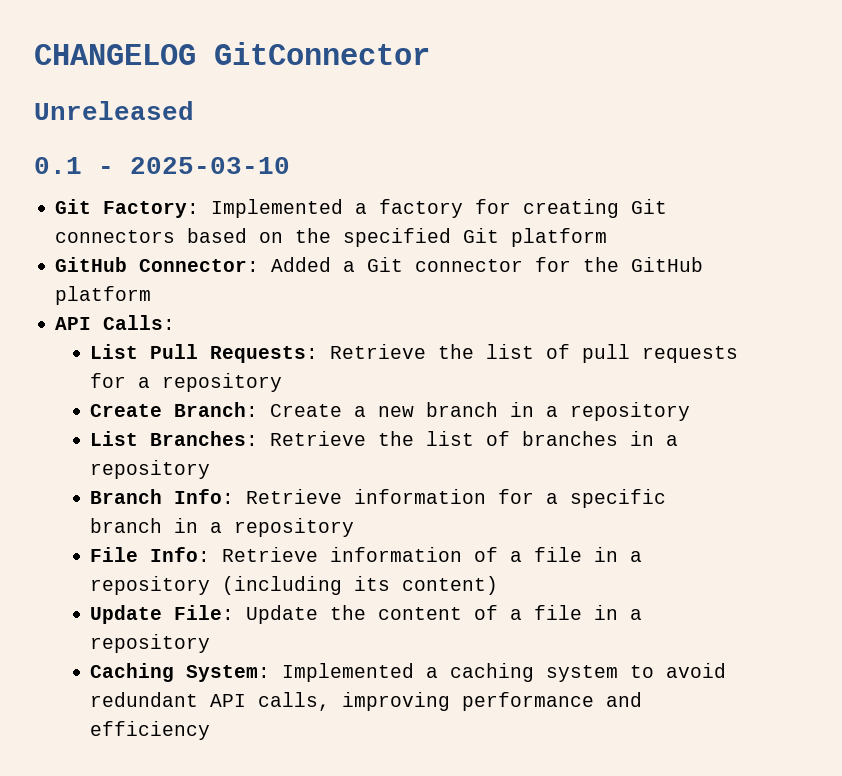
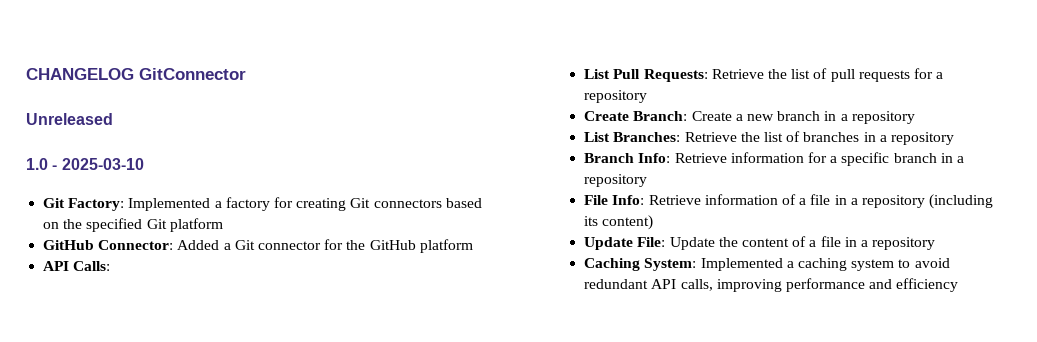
[34,157,82,174] 0.1 -> [26,158,48,170] 1.0

